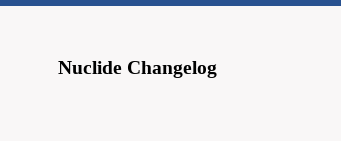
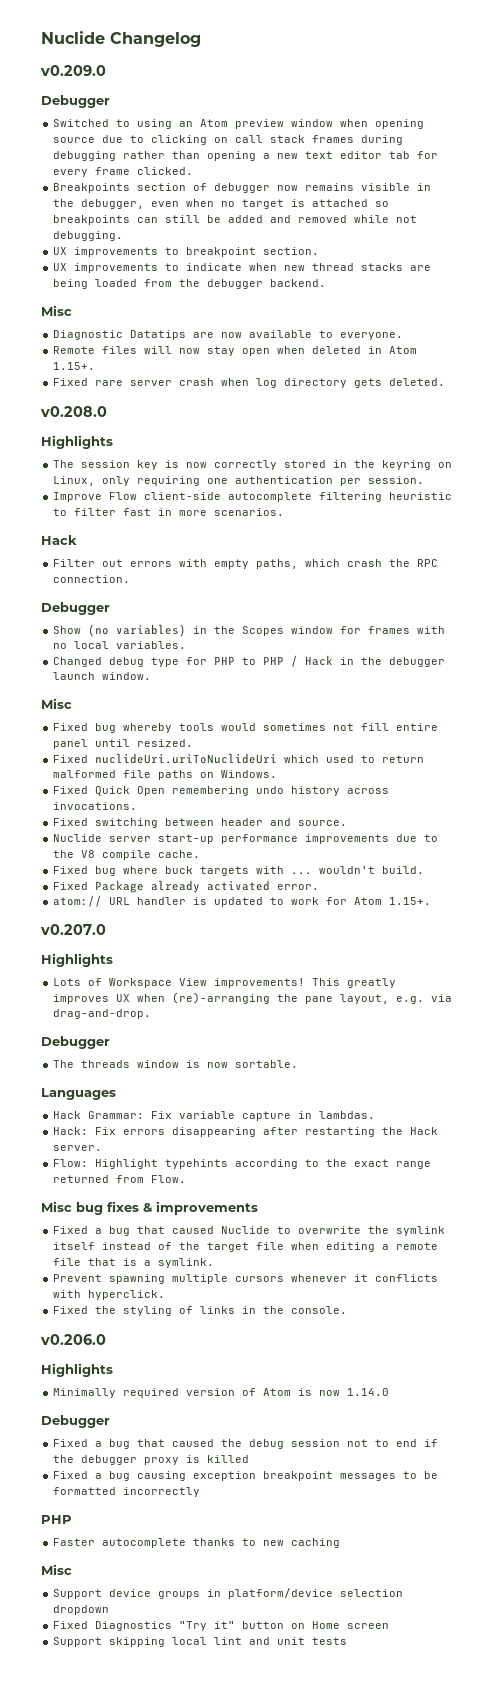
(218, 69) none -> [40,65,106,76] [41,95,110,108] [53,119,425,129] [53,135,404,145] [53,151,439,161] [53,167,194,177] [53,183,432,193] [53,199,390,209] [53,215,418,225] [53,231,124,241] [53,247,320,257] [53,263,432,273] [53,279,327,289] [41,305,72,316] [53,330,404,340] [53,346,418,356] [53,362,96,370] [53,378,446,388] [40,406,107,417] [41,435,113,449] [53,460,453,470] [53,476,425,486] [53,492,453,502] [53,508,285,516] [41,535,77,545] [53,559,439,569] [53,575,131,583] [41,602,110,615] [53,624,446,637] [53,641,187,649] [53,655,446,667] [53,672,152,680] [41,698,72,709] [53,723,439,733] [53,739,194,749] [53,753,425,764] [53,770,278,780] [53,786,390,796] [53,802,138,810] [53,818,348,828] [53,834,439,844] [53,850,201,860] [53,866,425,876] [53,880,320,893] [53,895,432,907] [40,924,106,935] [41,953,113,967] [53,978,397,988] [53,992,453,1004] [53,1009,152,1019] [41,1036,110,1049] [53,1060,299,1068] [41,1088,116,1100] [53,1111,376,1121] [53,1127,439,1137] [53,1145,103,1151] [53,1159,432,1169] [53,1175,187,1183] [41,1201,258,1215] [53,1226,446,1236] [53,1242,439,1252] [53,1258,215,1268] [53,1274,439,1284] [53,1290,166,1300] [53,1306,348,1316] [40,1334,106,1345] [41,1363,113,1377] [53,1388,390,1398] [41,1415,110,1428] [53,1439,439,1449] [53,1455,250,1465] [53,1471,439,1481] [53,1487,201,1497] [41,1515,72,1524] [53,1538,341,1548] [41,1564,72,1575] [53,1588,404,1599] [53,1605,110,1615] [53,1621,390,1631] [53,1637,348,1647] // v0.209.0 // Debugger // Switched to using an Atom preview window when opening source due to clicking on call stack frames during debugging rather than opening a new text editor tab for every frame clicked. // Breakpoints section of debugger now remains visible in the debugger, even when no target is attached so breakpoints can still be added and removed while not debugging. // UX improvements to breakpoint section. // UX improvements to indicate when new thread stacks are being loaded from the debugger backend. // Misc // Diagnostic Datatips are now available to everyone. // Remote files will now stay open when deleted in Atom 1.15+. // Fixed rare server crash when log directory gets deleted. // v0.208.0 // Highlights // The session key is now correctly stored in the keyring on Linux, only requiring one authentication per session. // Improve Flow client-side autocomplete filtering heuristic to filter fast in more scenarios. // Hack // Filter out errors with empty paths, which crash the RPC connection. // Debugger // Show (no variables) in the Scopes window for frames with no local variables. // Changed debug type for PHP to PHP / Hack in the debugger launch window. // Misc // Fixed bug whereby tools would sometimes not fill entire panel until resized. // Fixed nuclideUri.uriToNuclideUri which used to return malformed file paths on Windows. // Fixed Quick Open remembering undo history across invocations. // Fixed switching between header and source. // Nuclide server start-up performance improvements due to the V8 compile cache. // Fixed bug where buck targets with ... wouldn't build. // Fixed Package already activated error. // atom:// URL handler is updated to work for Atom 1.15+. // v0.207.0 // Highlights // Lots of Workspace View improvements! This greatly improves UX when (re)-arranging the pane layout, e.g. via drag-and-drop. // Debugger // The threads window is now sortable. // Languages // Hack Grammar: Fix variable capture in lambdas. // Hack: Fix errors disappearing after restarting the Hack server. // Flow: Highlight typehints according to the exact range returned from Flow. // Misc bug fixes & improvements // Fixed a bug that caused Nuclide to overwrite the symlink itself instead of the target file when editing a remote file that is a symlink. // Prevent spawning multiple cursors whenever it conflicts with hyperclick. // Fixed the styling of links in the console. // v0.206.0 // Highlights // Minimally required version of Atom is now 1.14.0 // Debugger // Fixed a bug that caused the debug session not to end if the debugger proxy is killed // Fixed a bug causing exception breakpoint messages to be formatted incorrectly // PHP // Faster autocomplete thanks to new caching // Misc // Support device groups in platform/device selection dropdown // Fixed Diagnostics "Try it" button on Home screen // Support skipping local lint and unit tests

